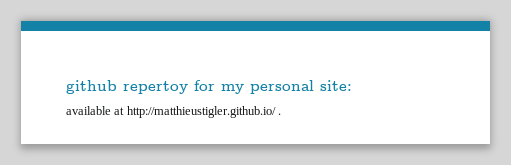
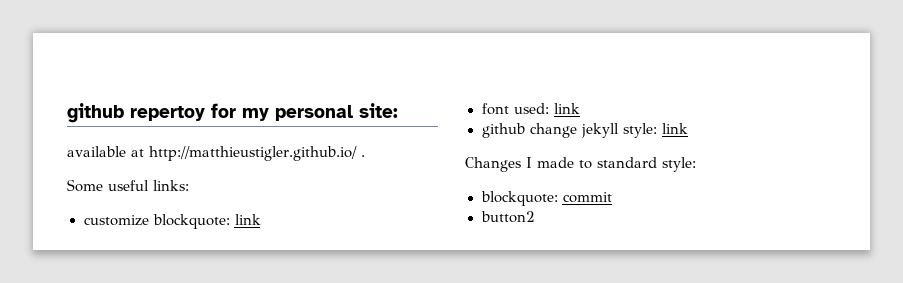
(282, 114) none -> [67,179,189,192] [83,214,261,229] [481,103,580,115] [481,123,688,138] [465,157,696,172] [480,191,612,206] [480,211,535,223] // Some useful links: // customize blockquote: link // font used: link // github change jekyll style: link // Changes I made to standard style: // blockquote: commit // button2

